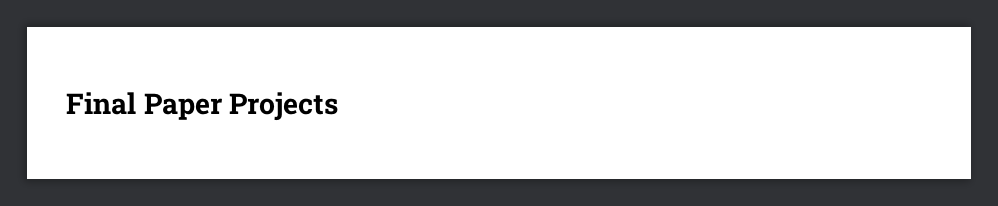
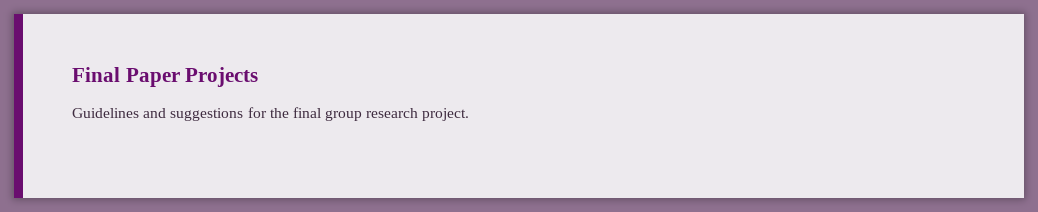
(339, 106) none -> [72,107,470,121] // Guidelines and suggestions for the final group research project.

